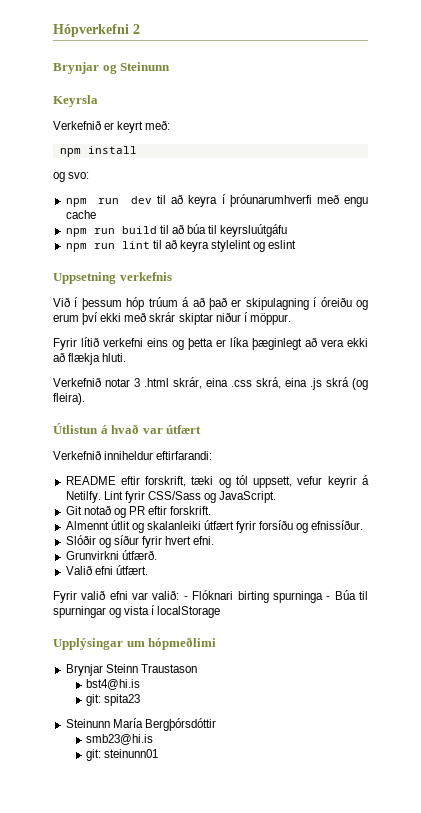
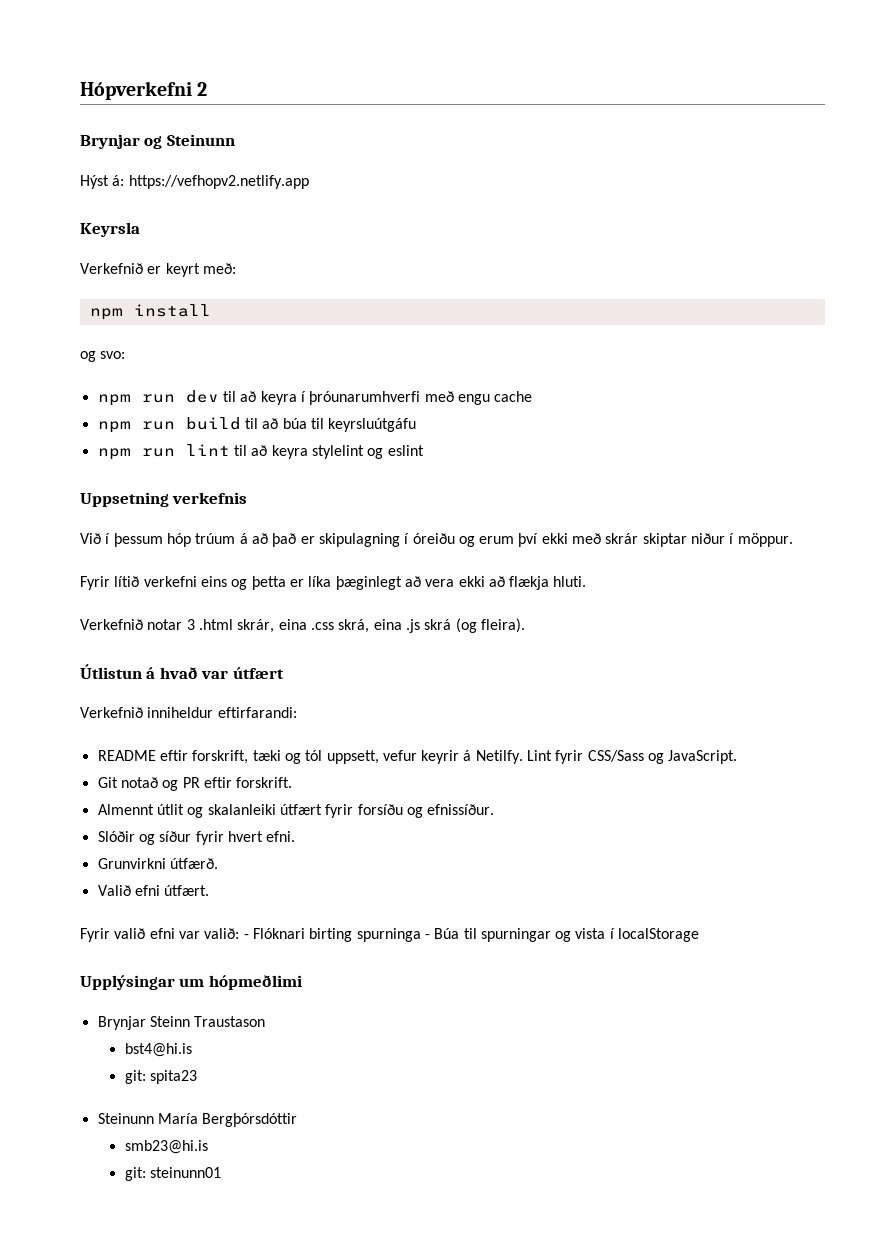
(171, 66) none -> [80,175,309,189] // Hýst á: https://vefhopv2.netlify.app

